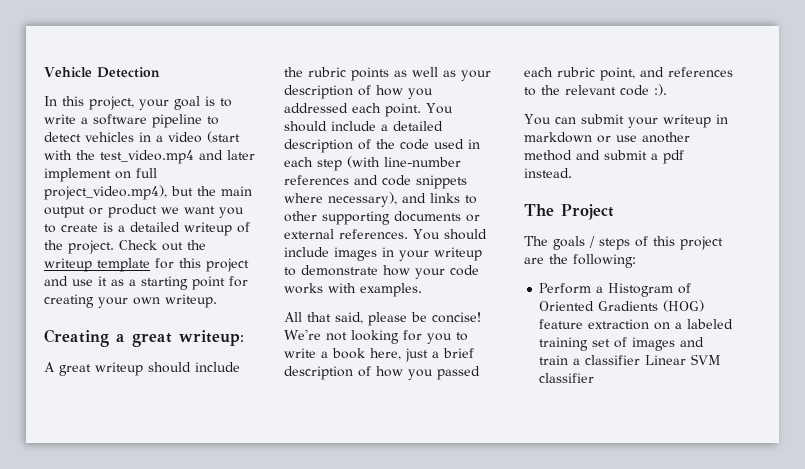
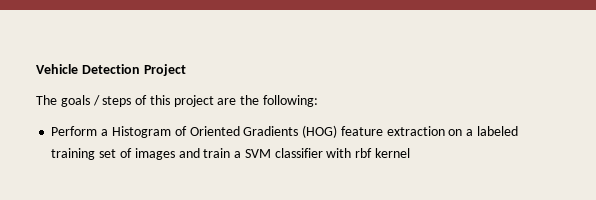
[44,96,232,110] [44,114,219,128] [44,131,240,143] [44,150,255,164] [44,168,157,182] [44,185,252,200] [44,204,244,218] [44,222,250,236] [44,240,206,254] [44,258,249,272] [44,276,248,290] [44,294,217,308] [44,329,244,347] [44,362,240,376] [284,67,491,81] [284,85,433,99] [284,103,453,117] [284,121,443,132] [284,139,480,153] [284,156,461,171] [284,175,467,189] [284,192,477,207] [284,211,480,225] [284,229,487,240] [284,247,482,261] [284,265,479,279] [284,283,422,297] [284,312,481,326] [284,329,468,344] [284,348,474,362] [284,366,480,380] [524,67,733,81] [524,84,667,96] [524,114,728,128] [524,132,690,143] [524,150,684,164] [524,168,572,178] [524,204,554,216] // In this project, your goal is to write a software pipeline to detect vehicles in a video (start with the test_video.mp4 and later implement on full project_video.mp4), but the main output or product we want you to create is a detailed writeup of the project. Check out the writeup template for this project and use it as a starting point for creating your own writeup. // Creating a great writeup: // A great writeup should include the rubric points as well as your description of how you addressed each point. You should include a detailed description of the code used in each step (with line-number references and code snippets where necessary), and links to other supporting documents or external references. You should include images in your writeup to demonstrate how your code works with examples. // All that said, please be concise! We're not looking for you to write a book here, just a brief description of how you passed each rubric point, and references to the relevant code :). // You can submit your writeup in markdown or use another method and submit a pdf instead. // The -> (140, 69) none
[585,354,722,365] [539,373,595,383] classifier Linear SVM classifier -> [244,148,410,158] SVM classifier with rbf kernel

